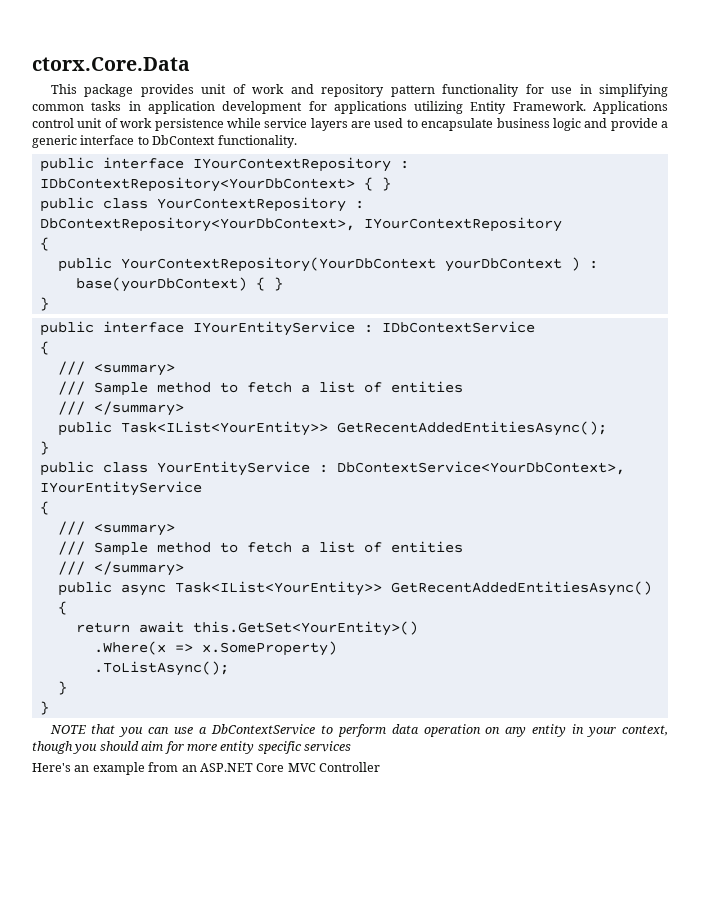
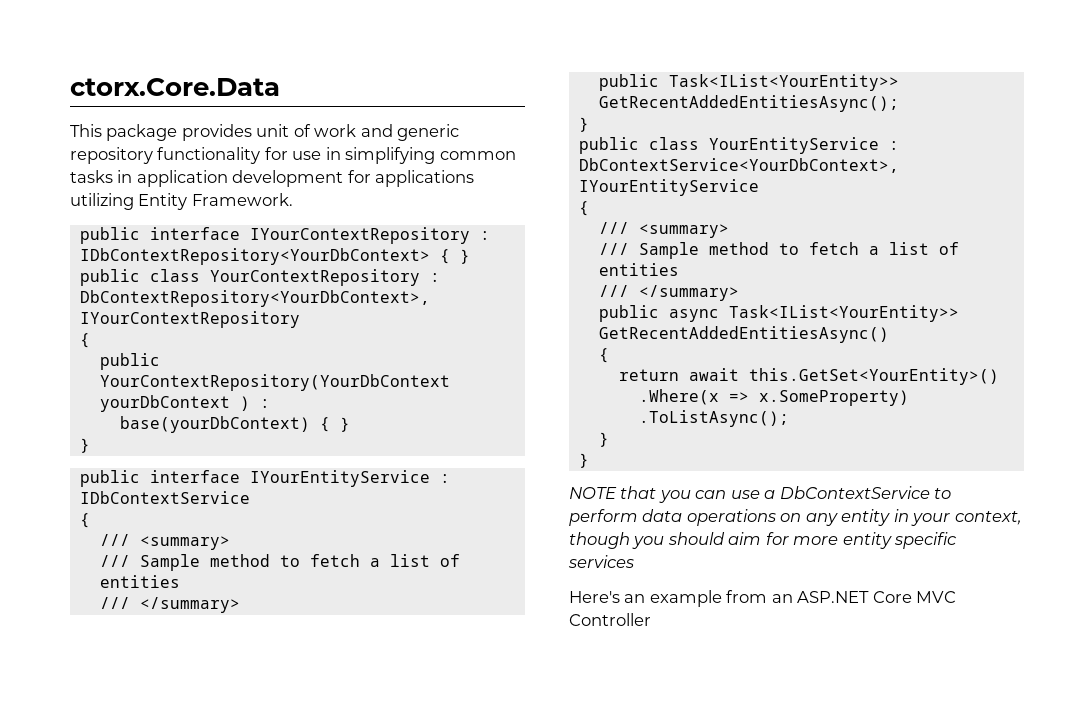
[321,84,435,97] repository pattern -> [397,124,460,141] [70,147,153,164] generic repository
[593,101,668,114] [32,118,668,131] [32,135,297,148] Applications control unit of work persistence while service layers are used to encapsulate business logic and provide a generic interface to DbContext functionality. -> (293, 199) none
[423,724,481,737] operation -> [686,509,776,526] operations

